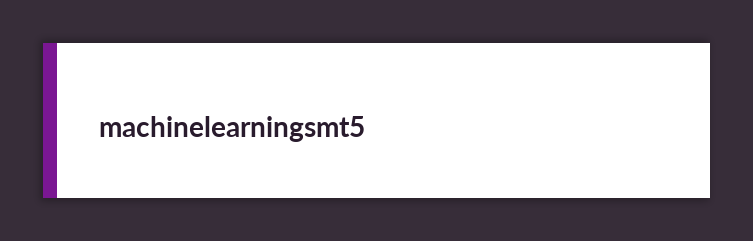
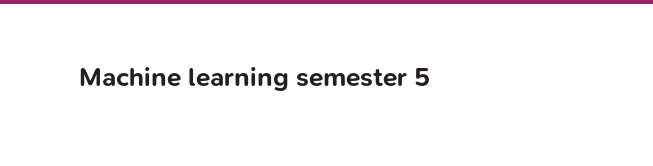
[99,116,365,142] machinelearningsmt5 -> [79,67,431,91] Machine learning semester 5

